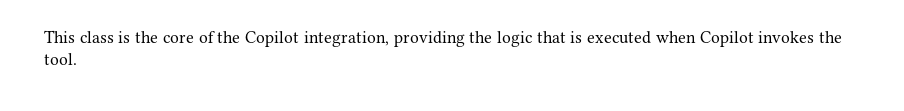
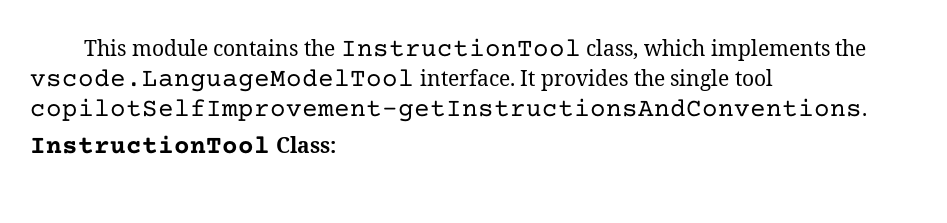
[79,31,843,47] [44,53,77,65] class is the core of the Copilot integration, providing the logic that is executed when Copilot invokes the tool. -> [131,38,867,61] [30,69,774,92] [30,98,867,122] [30,135,336,154] module contains the InstructionTool class, which implements the vscode.LanguageModelTool interface. It provides the single tool copilotSelfImprovement-getInstructionsAndConventions. // InstructionTool Class:

